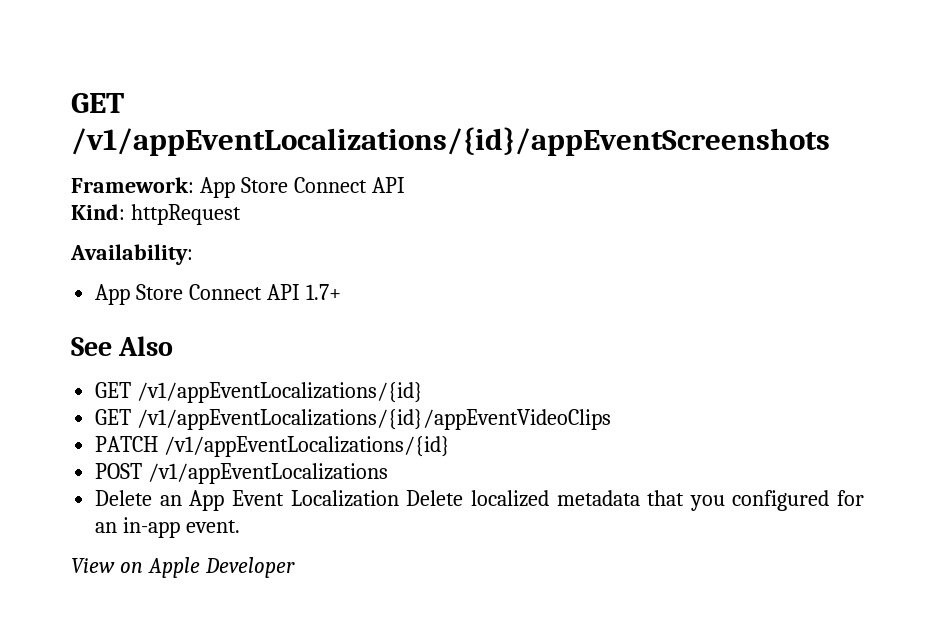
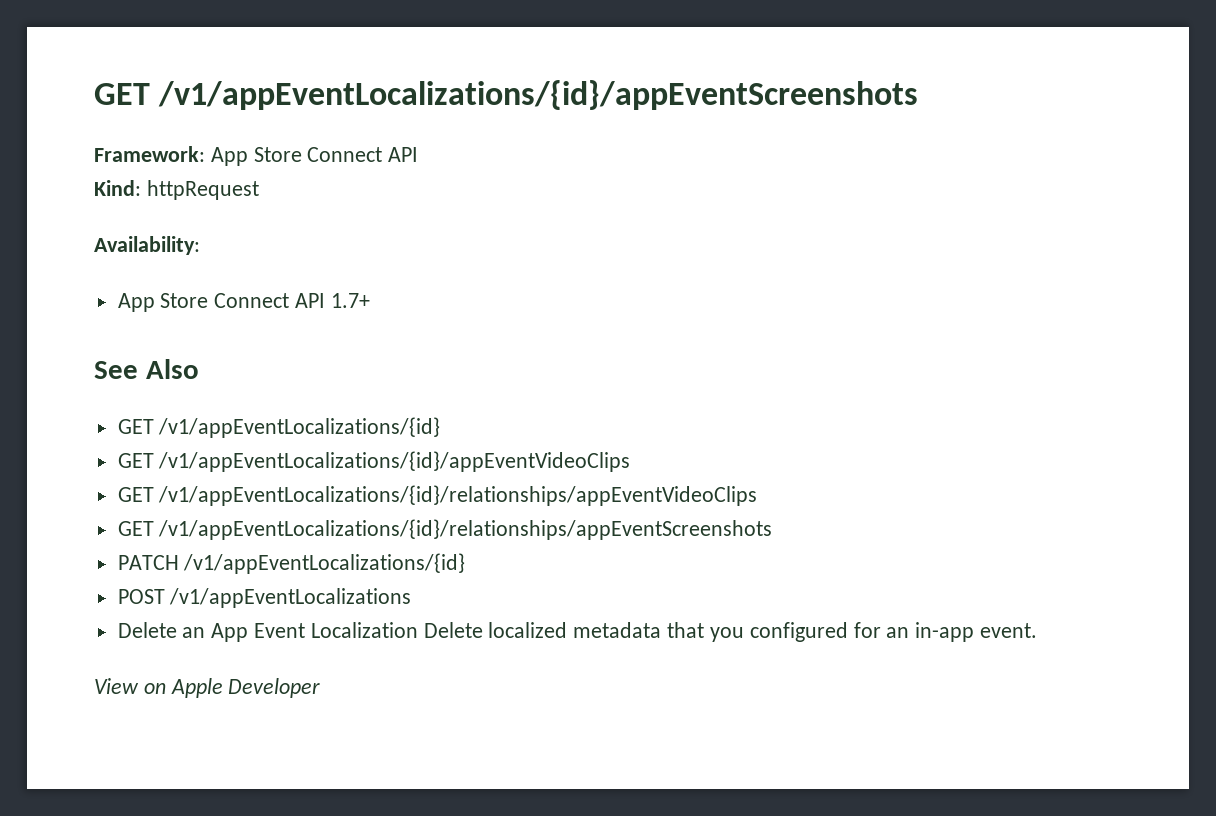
(612, 419) none -> [117,485,758,506] [117,519,773,540] // GET /v1/appEventLocalizations/{id}/relationships/appEventVideoClips // GET /v1/appEventLocalizations/{id}/relationships/appEventScreenshots

